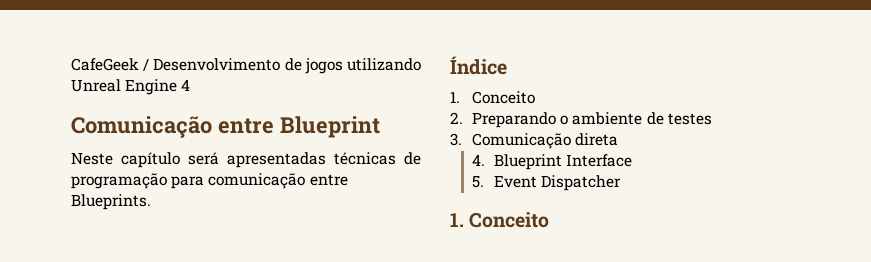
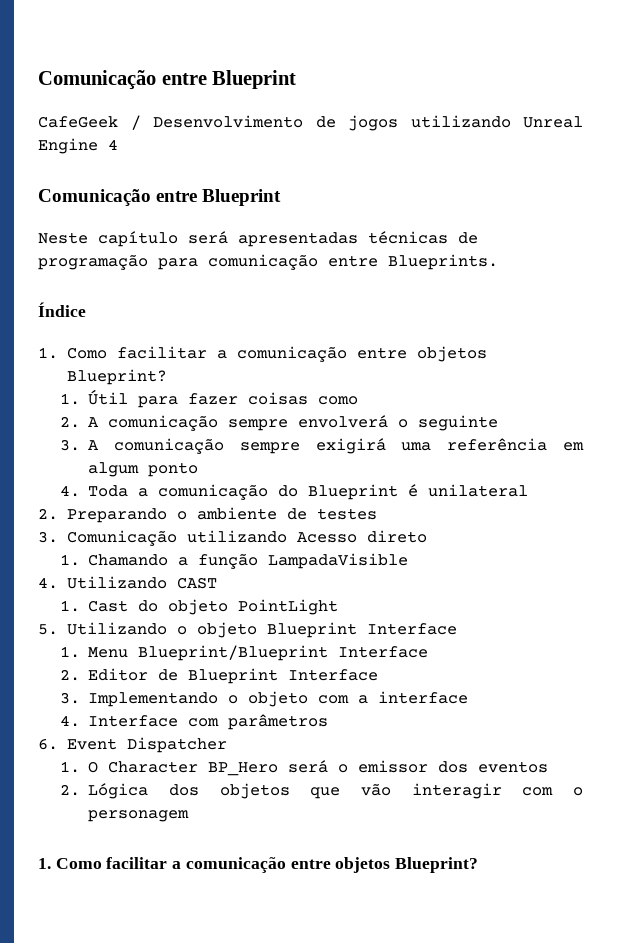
(71, 64) none -> [38,70,297,90] Comunicação entre Blueprint //
[472,91,536,104] Conceito -> [66,346,487,362] [66,369,167,385] [59,389,359,408] [59,415,499,431] [59,438,584,454] [88,462,199,477] [59,484,529,500] Como facilitar a comunicação entre objetos Blueprint? // 1. Útil para fazer coisas como // 2. A comunicação sempre envolverá o seguinte // 3. A comunicação sempre exigirá uma referência em algum ponto // 4. Toda a comunicação do Blueprint é unilateral
[575,133,619,146] [472,154,633,170] [472,175,622,191] [450,212,550,228] direta // 4. Blueprint Interface // 5. Event Dispatcher // 1. Conceito -> [186,530,427,543] [59,553,409,569] [38,576,217,589] [59,599,339,615] [38,622,457,638] [59,645,429,661] [59,668,379,684] [59,691,469,707] [59,714,329,730] [38,737,227,753] [59,760,549,776] [59,783,583,799] [88,810,190,822] [38,857,479,873] utilizando Acesso direto // 1. Chamando a função LampadaVisible // 4. Utilizando CAST // 1. Cast do objeto PointLight // 5. Utilizando o objeto Blueprint Interface // 1. Menu Blueprint/Blueprint Interface // 2. Editor de Blueprint Interface // 3. Implementando o objeto com a interface // 4. Interface com parâmetros // 6. Event Dispatcher // 1. O Character BP_Hero será o emissor dos eventos // 2. Lógica dos objetos que vão interagir com o personagem // 1. Como facilitar a comunicação entre objetos Blueprint?

